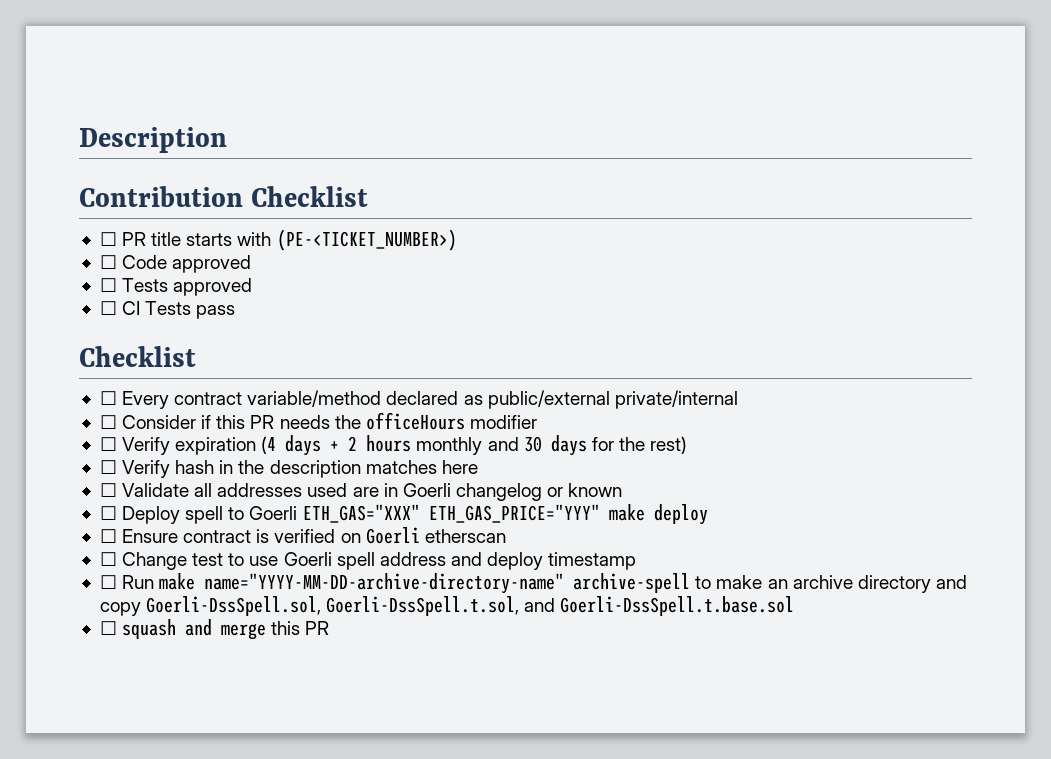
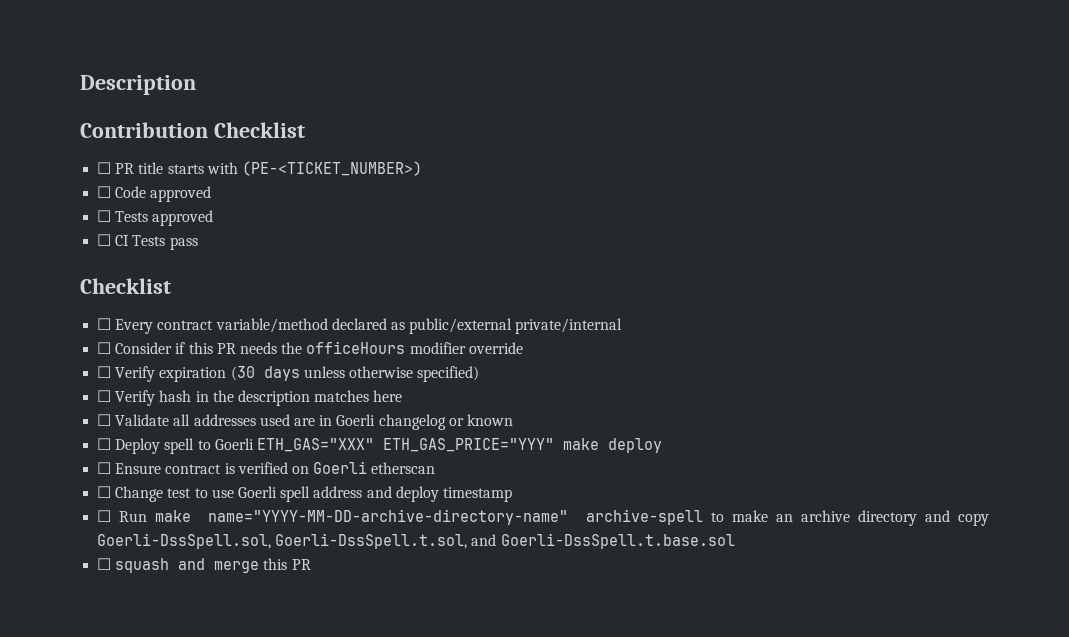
(537, 422) none -> [468,342,523,354] override
[261,435,688,456] (4 days + 2 hours monthly and 30 days for the rest) -> [230,366,480,382] (30 days unless otherwise specified)

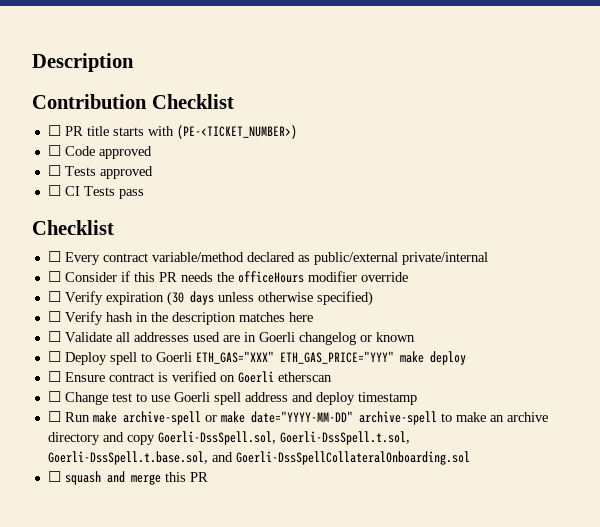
[208,509,569,525] name="YYYY-MM-DD-archive-directory-name" -> [122,411,353,425] archive-spell or make date="YYYY-MM-DD"
[471,533,735,549] and Goerli-DssSpell.t.base.sol -> [47,451,470,465] Goerli-DssSpell.t.base.sol, and Goerli-DssSpellCollateralOnboarding.sol

